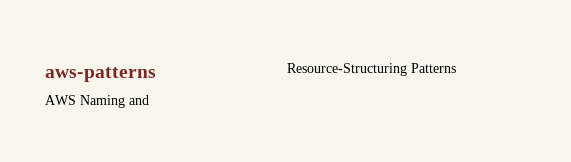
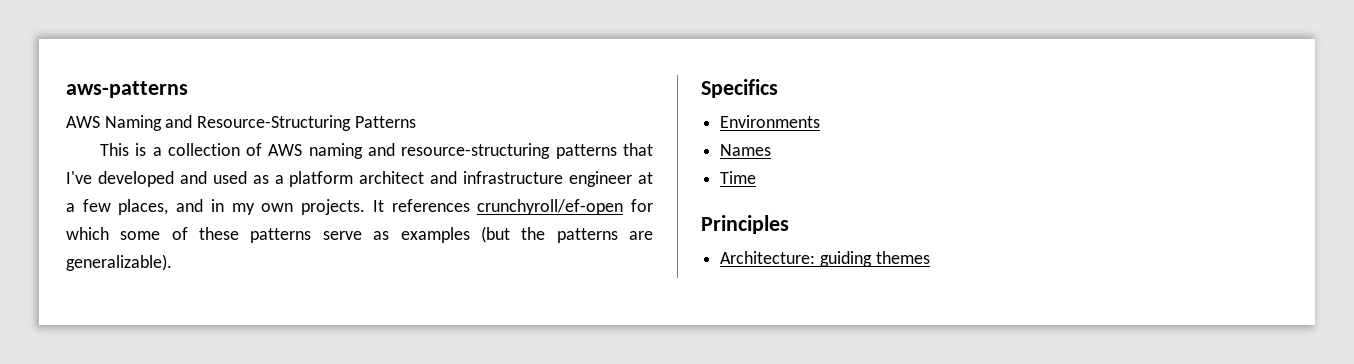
(456, 68) none -> [99,143,653,159] [66,171,654,187] [66,199,653,215] [66,226,654,243] [66,254,172,271] [701,79,778,98] [720,115,821,128] [720,144,772,156] [720,171,757,184] [701,215,789,234] [720,251,930,267] // This is a collection of AWS naming and resource-structuring patterns that I've developed and used as a platform architect and infrastructure engineer at a few places, and in my own projects. It references crunchyroll/ef-open for which some of these patterns serve as examples (but the patterns are generalizable). // Specifics // Environments // Names // Time // Principles // Architecture: guiding themes

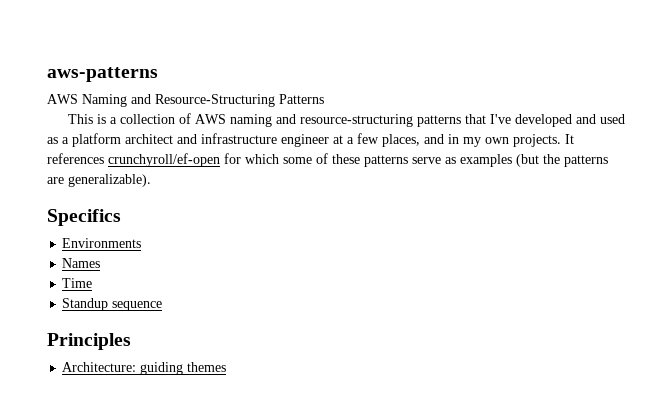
(757, 177) none -> [62,298,163,311] // Standup sequence

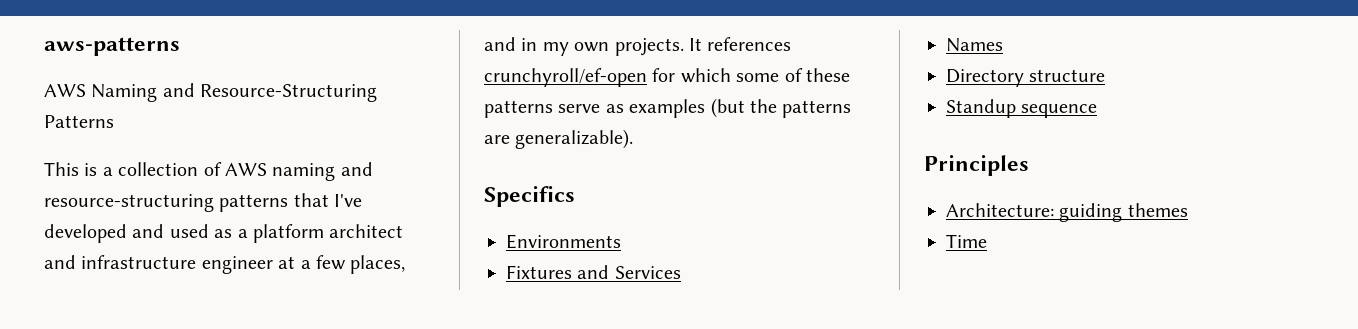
(142, 243) none -> [506,265,681,279] // Fixtures and Services
[62,278,93,288] Time -> [946,69,1106,87] Directory structure
(227, 367) none -> [946,234,987,248] // Time

